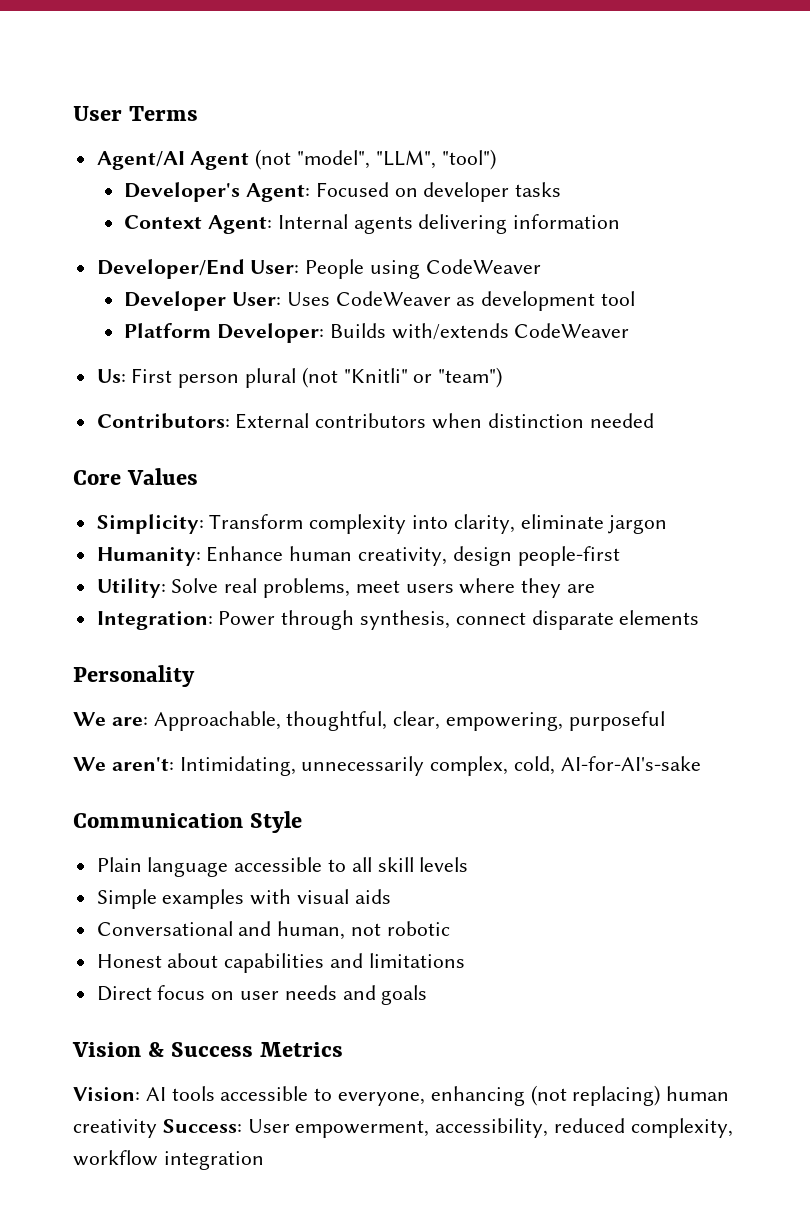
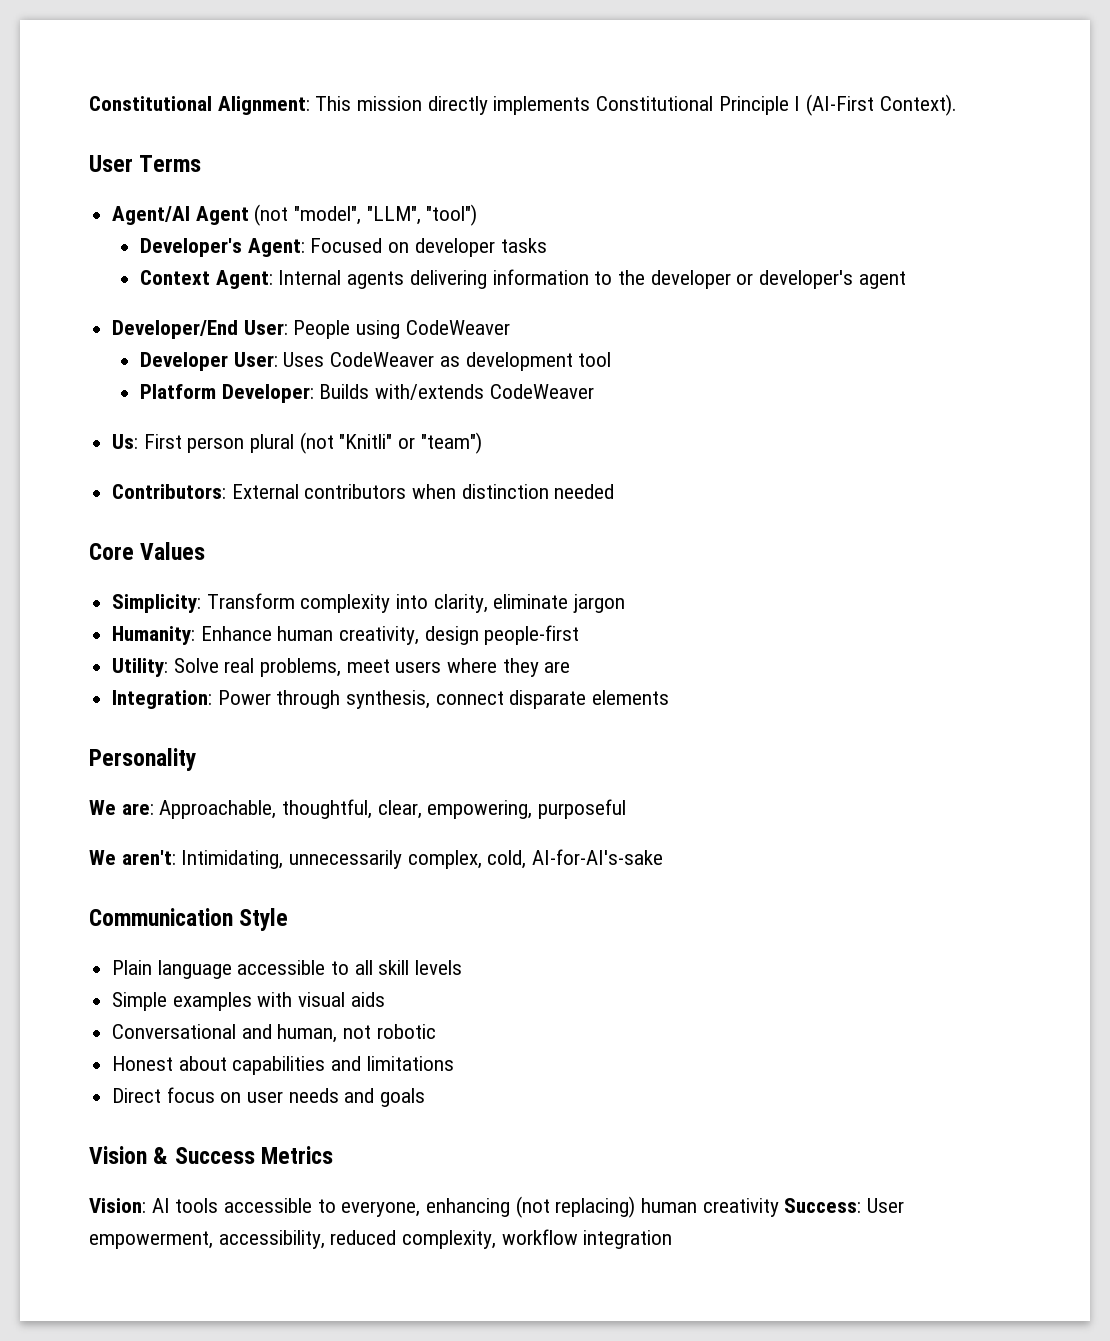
(73, 113) none -> [89,94,957,116] Constitutional Alignment: This mission directly implements Constitutional Principle I (AI-First Context). //
(621, 221) none -> [594,270,906,289] to the developer or developer's agent

